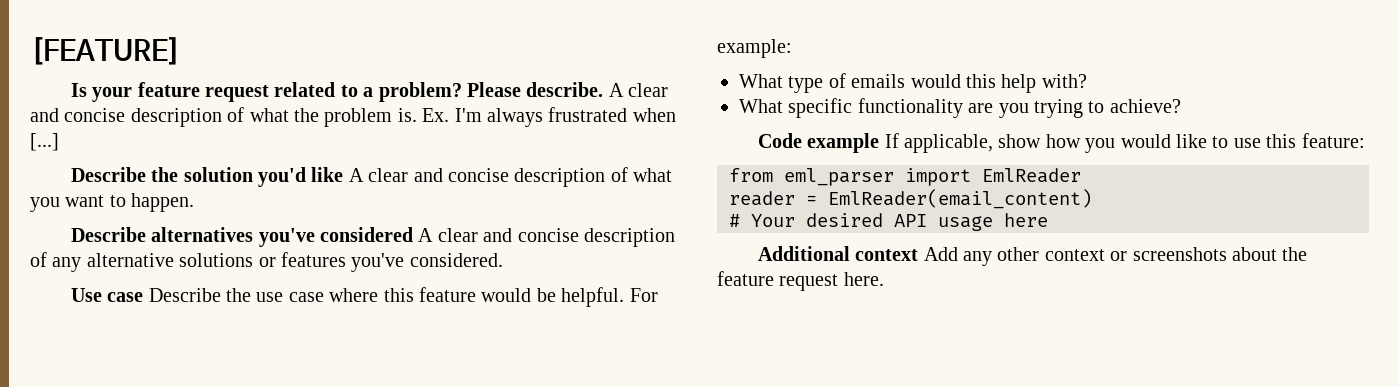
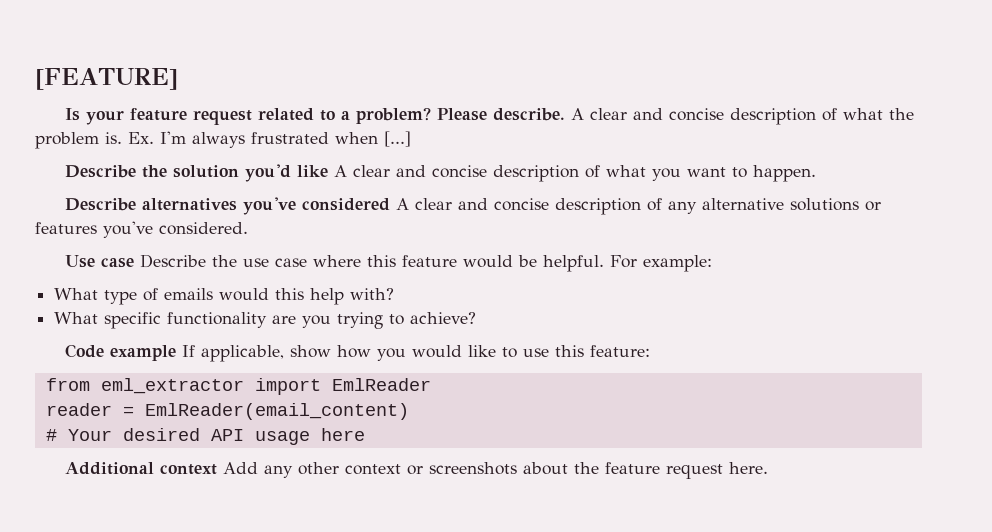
[784,168,894,186] eml_parser -> [100,378,244,394] eml_extractor

